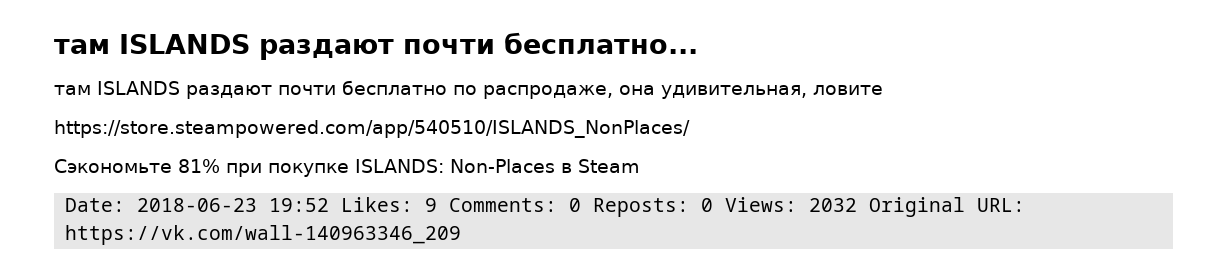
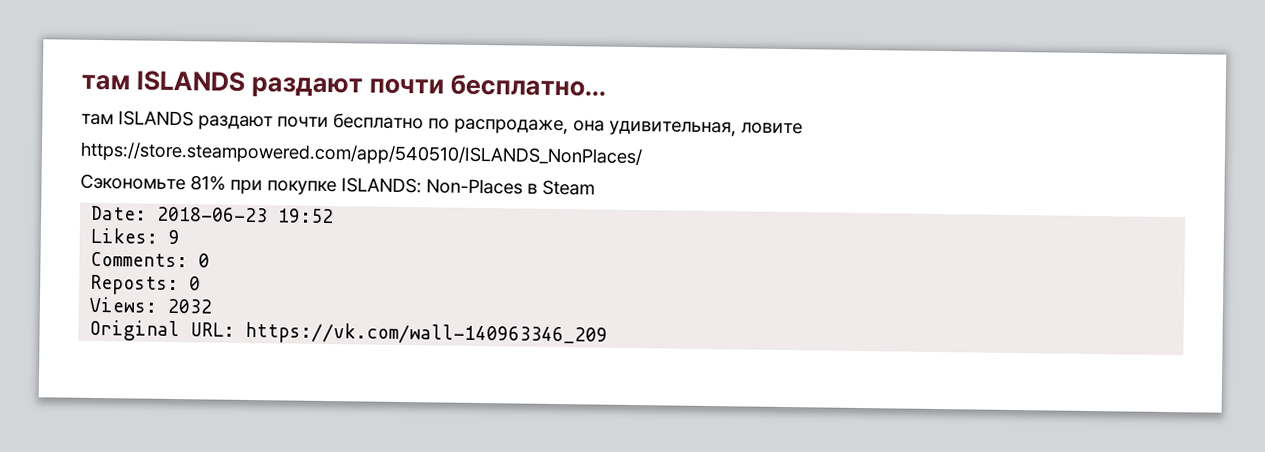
(330, 205) none -> (335, 216) //
(438, 205) none -> (181, 237) //
(582, 205) none -> (211, 260) //
(714, 205) none -> (202, 283) //
(858, 205) none -> (214, 306) //

